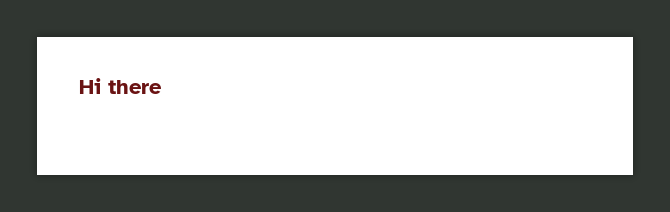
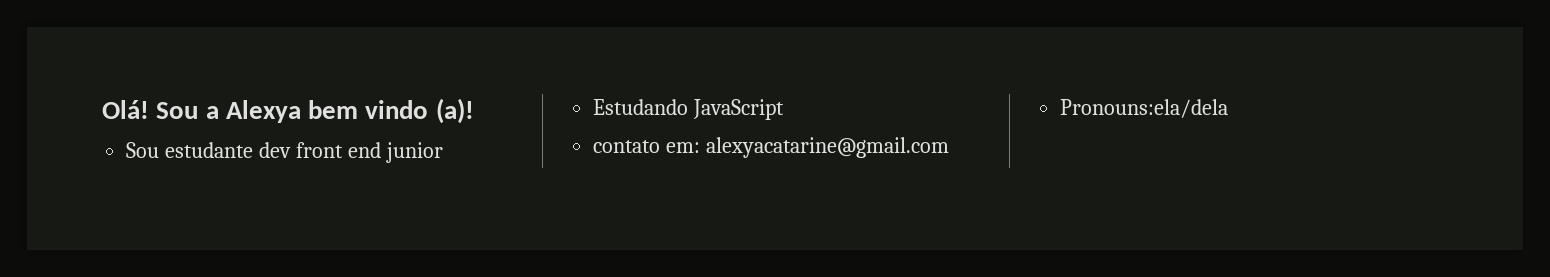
[79,78,162,94] Hi there -> [102,98,474,124] [126,142,443,163] [593,99,785,120] [593,137,950,158] [1060,99,1229,118] Olá! Sou a Alexya bem vindo (a)! // Sou estudante dev front end junior // Estudando JavaScript // contato em: alexyacatarine@gmail.com // Pronouns:ela/dela

